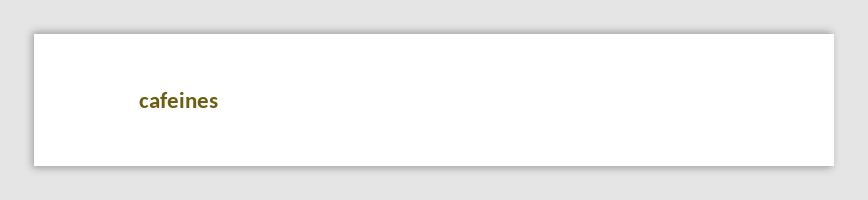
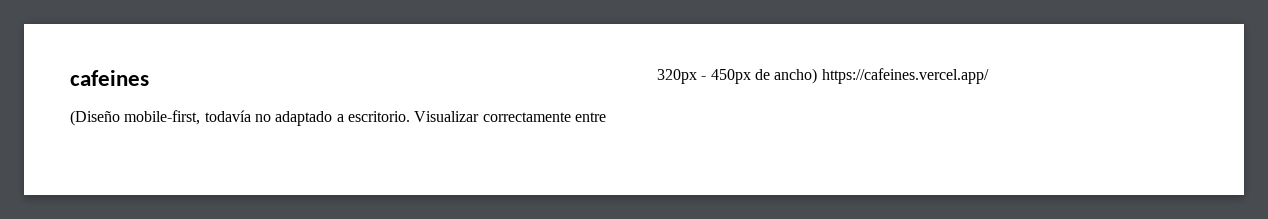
(218, 100) none -> [70,110,606,126] [657,68,989,84] // (Diseño mobile-first, todavía no adaptado a escritorio. Visualizar correctamente entre 320px - 450px de ancho) https://cafeines.vercel.app/

